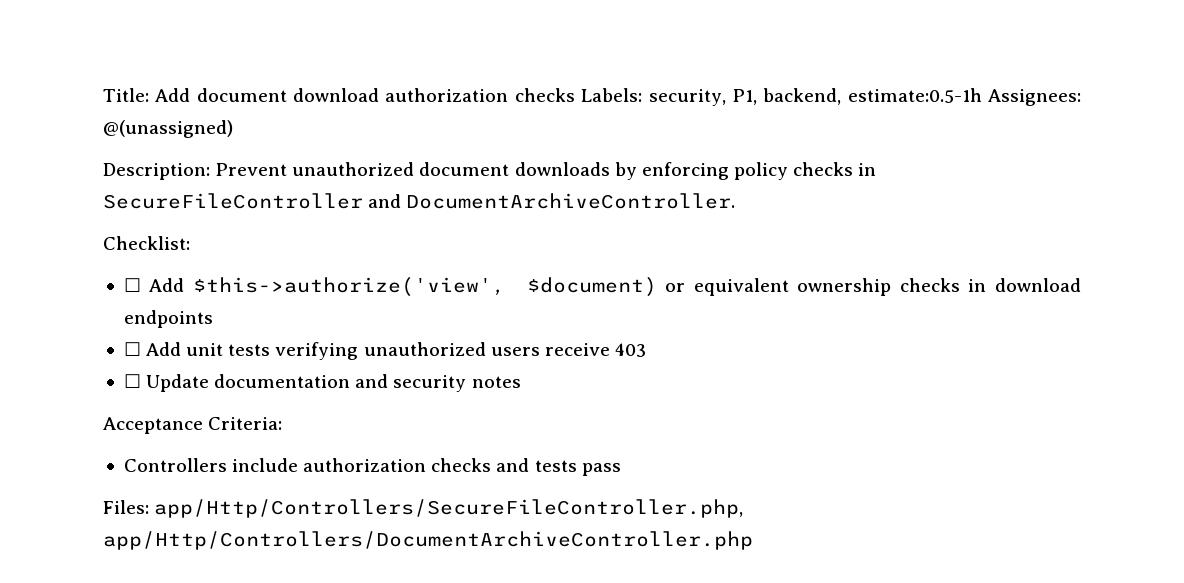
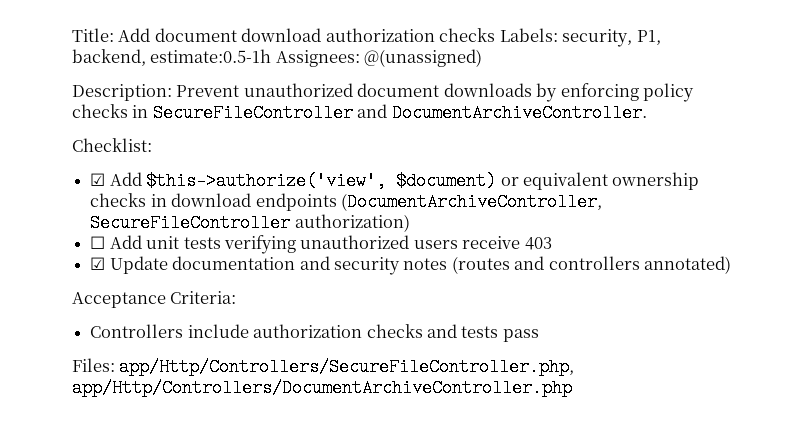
[123,278,141,292] ☐ -> [90,173,106,186] ☑
(213, 319) none -> [340,193,602,211] [90,214,410,232] (DocumentArchiveController, SecureFileController authorization)
[123,374,141,388] ☐ -> [90,257,106,270] ☑
(521, 382) none -> [451,256,732,274] (routes and controllers annotated)

